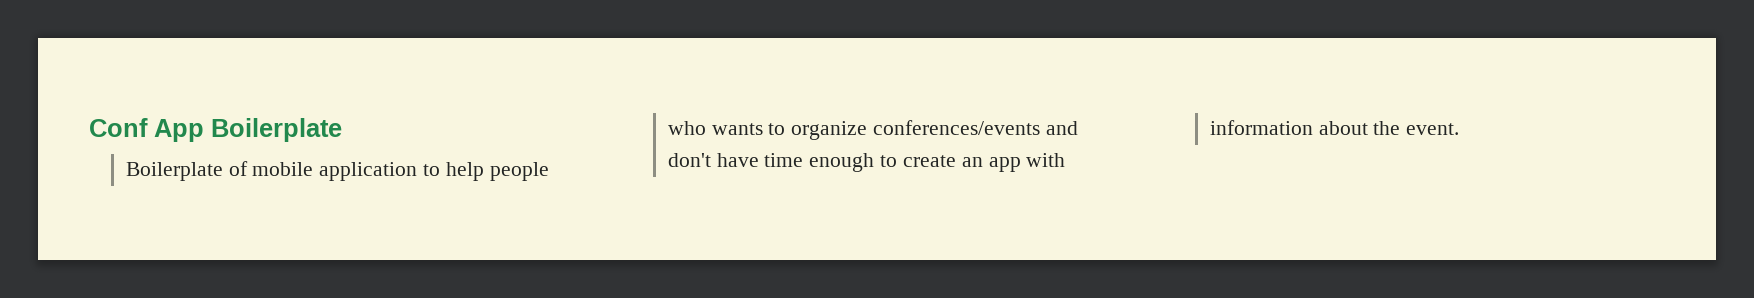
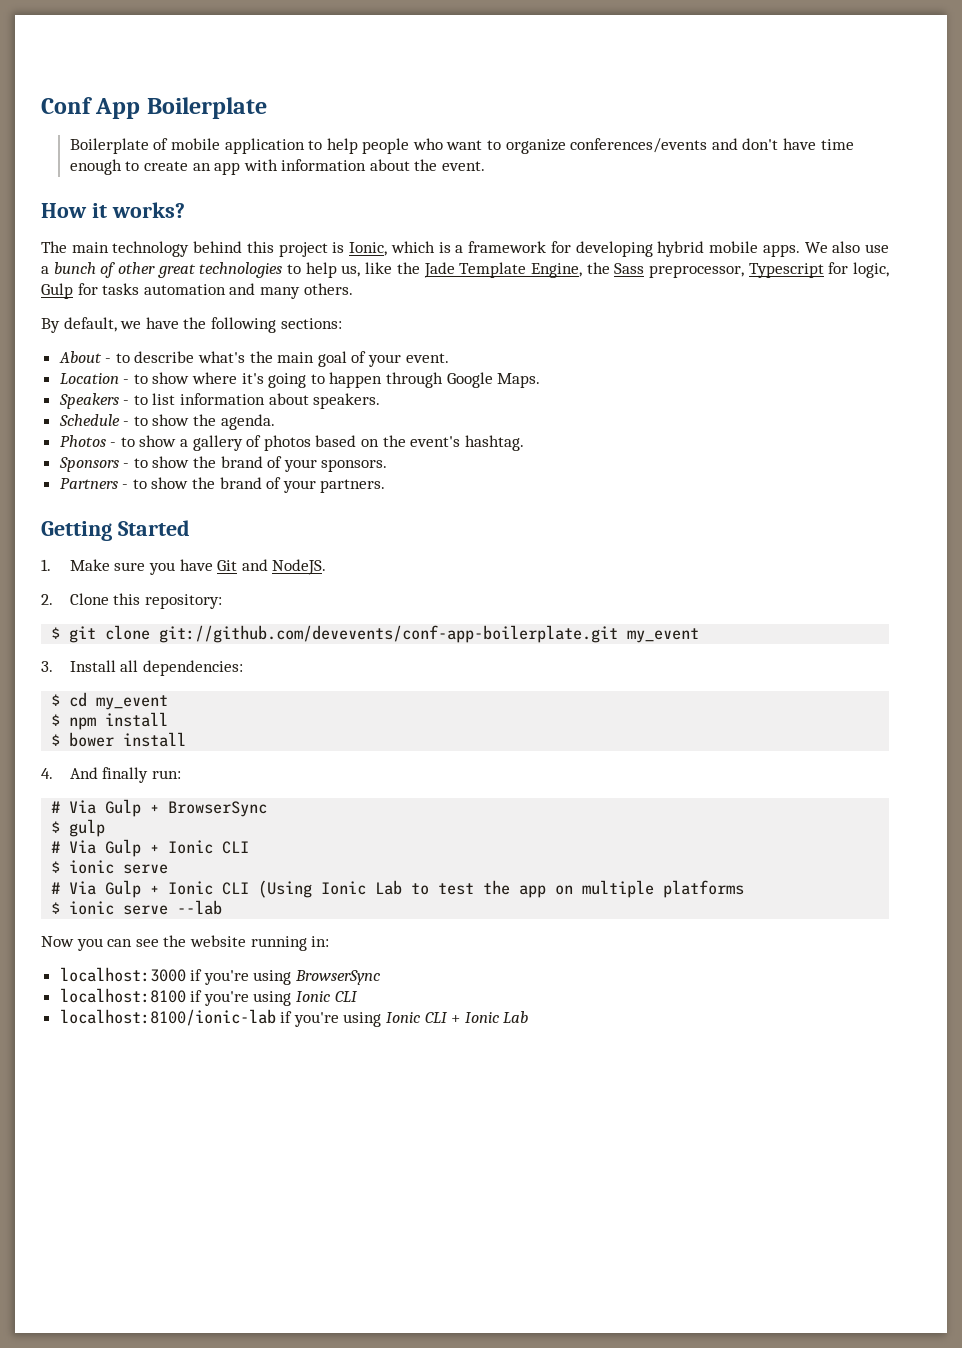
[711,123,763,135] wants -> [446,140,483,150] want
(1460, 129) none -> [41,202,185,218] [41,241,889,257] [41,262,890,278] [41,283,353,299] [41,317,342,333] [58,351,449,367] [59,372,541,388] [58,393,381,409] [58,414,275,430] [59,435,524,451] [58,456,388,472] [59,477,386,493] [41,520,190,541] [41,559,327,575] [41,593,222,609] [51,625,700,643] [41,660,243,676] [51,692,169,710] [51,712,169,730] [51,732,187,747] [41,767,181,783] [51,799,268,817] [51,819,106,837] [51,839,250,857] [51,860,169,874] [51,880,745,898] [51,900,223,915] [41,935,330,951] [59,967,381,985] [59,988,358,1006] [59,1009,529,1027] // How it works? // The main technology behind this project is Ionic, which is a framework for developing hybrid mobile apps. We also use a bunch of other great technologies to help us, like the Jade Template Engine, the Sass preprocessor, Typescript for logic, Gulp for tasks automation and many others. // By default, we have the following sections: // About - to describe what's the main goal of your event. // Location - to show where it's going to happen through Google Maps. // Speakers - to list information about speakers. // Schedule - to show the agenda. // Photos - to show a gallery of photos based on the event's hashtag. // Sponsors - to show the brand of your sponsors. // Partners - to show the brand of your partners. // Getting Started // 1. Make sure you have Git and NodeJS. // 2. Clone this repository: // $ git clone git://github.com/devevents/conf-app-boilerplate.git my_event // 3. Install all dependencies: // $ cd my_event // $ npm install // $ bower install // 4. And finally run: // # Via Gulp + BrowserSync // $ gulp // # Via Gulp + Ionic CLI // $ ionic serve // # Via Gulp + Ionic CLI (Using Ionic Lab to test the app on multiple platforms // $ ionic serve --lab // Now you can see the website running in: // localhost:3000 if you're using BrowserSync // localhost:8100 if you're using Ionic CLI // localhost:8100/ionic-lab if you're using Ionic CLI + Ionic Lab

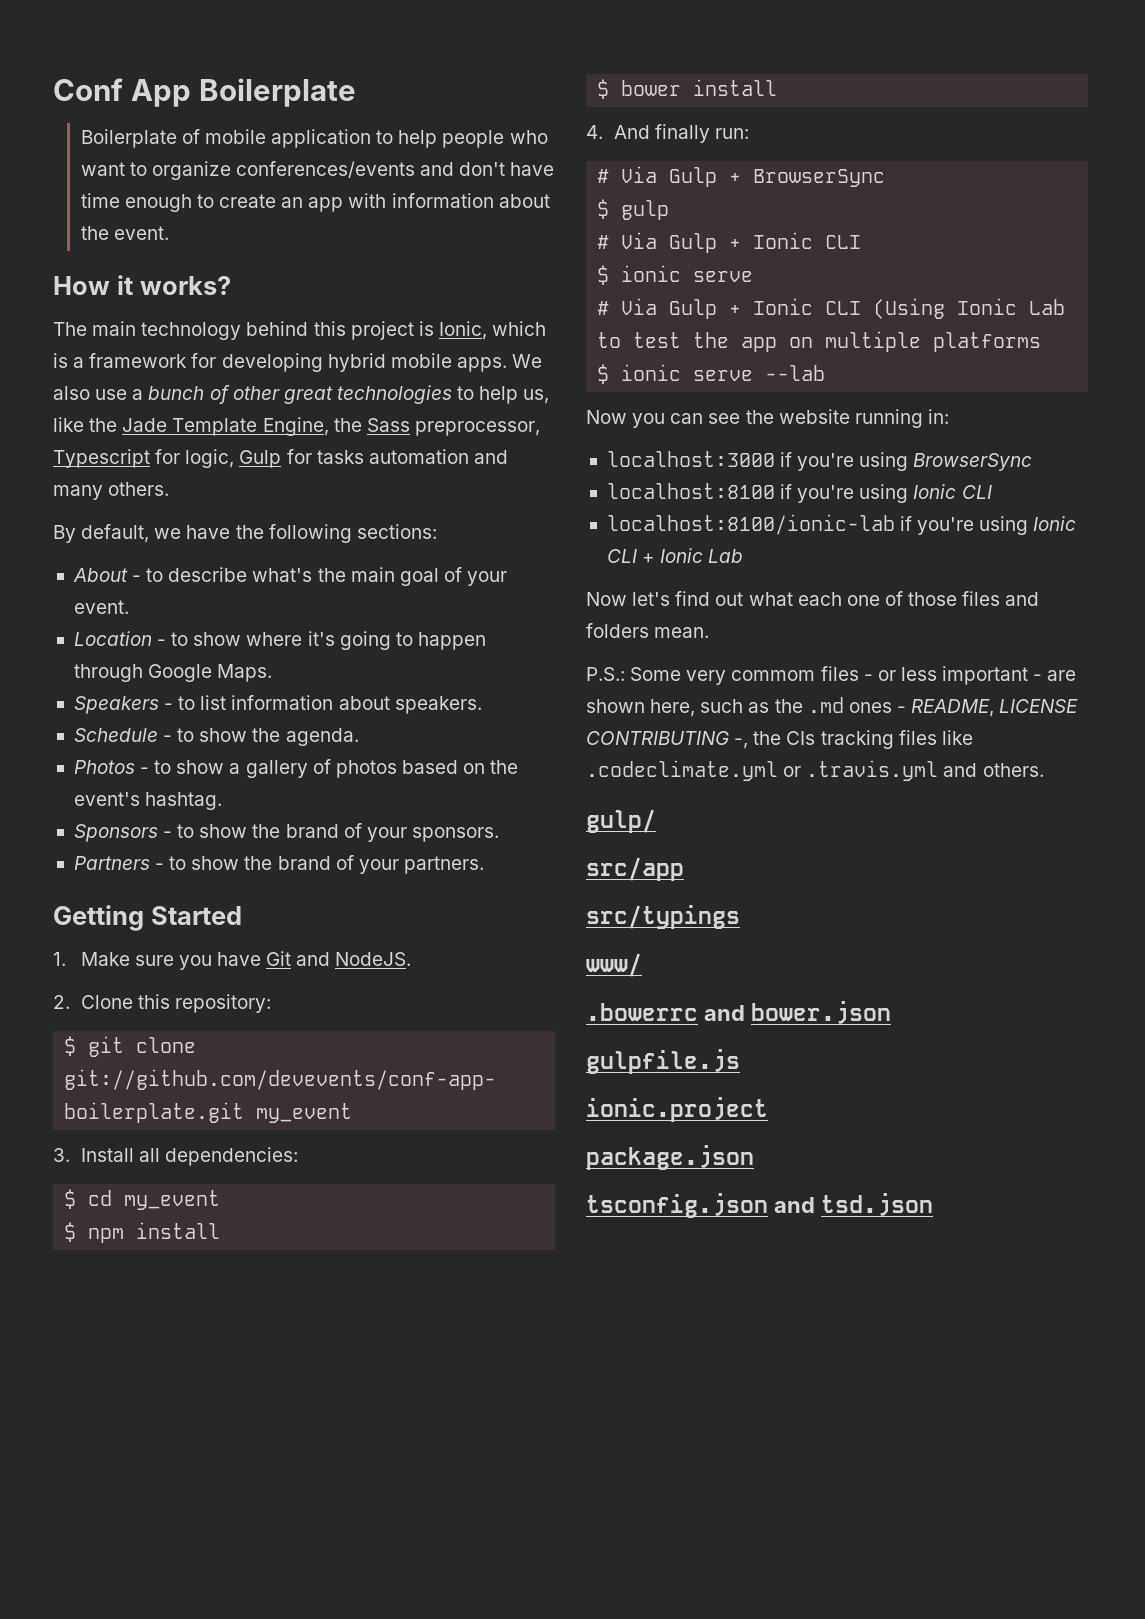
(529, 1017) none -> [586,591,1040,606] [586,623,710,638] [586,666,1077,685] [586,697,1079,717] [586,730,973,749] [586,760,1044,781] [586,809,656,833] [586,857,684,881] [586,905,740,929] [586,953,642,977] [586,1001,891,1024] [586,1049,740,1074] [586,1097,768,1122] [586,1145,754,1170] [586,1193,933,1218] // Now let's find out what each one of those files and folders mean. // P.S.: Some very commom files - or less important - are shown here, such as the .md ones - README, LICENSE CONTRIBUTING -, the CIs tracking files like .codeclimate.yml or .travis.yml and others. // gulp/ // src/app // src/typings // www/ // .bowerrc and bower.json // gulpfile.js // ionic.project // package.json // tsconfig.json and tsd.json

